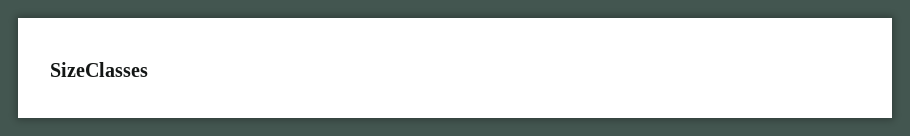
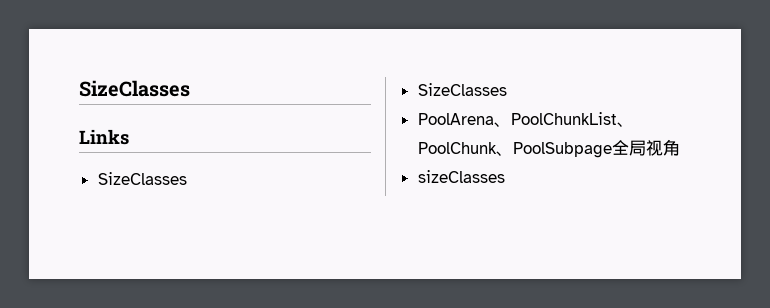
[50,62,148,77] SizeClasses -> [79,80,190,97] [79,129,129,145] [97,172,187,185] [417,83,507,96] [417,112,634,127] [417,139,680,158] [417,170,505,183] SizeClasses // Links // SizeClasses // SizeClasses // PoolArena、PoolChunkList、PoolChunk、PoolSubpage全局视角 // sizeClasses

